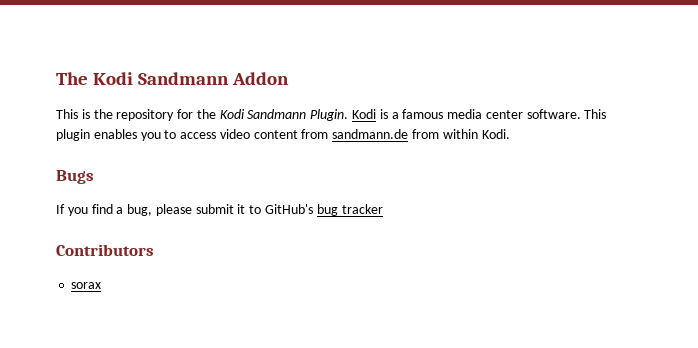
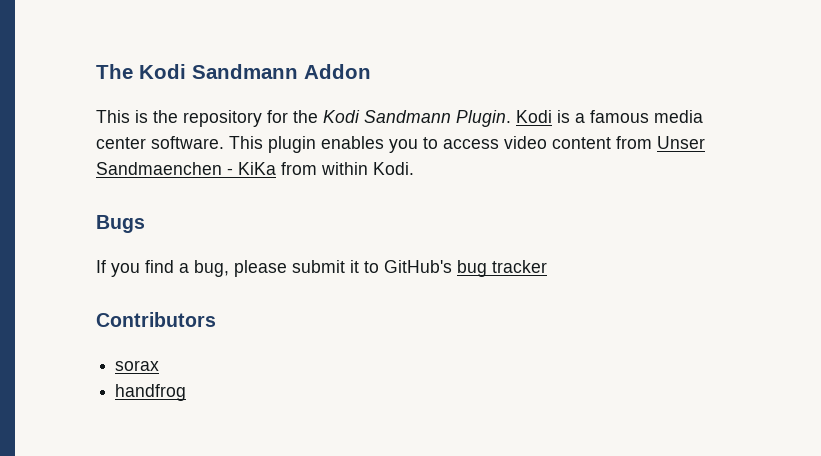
[332,129,409,139] sandmann.de -> [657,136,705,149] [96,162,276,175] Unser Sandmaenchen - KiKa
(102, 285) none -> [115,384,187,401] // handfrog

